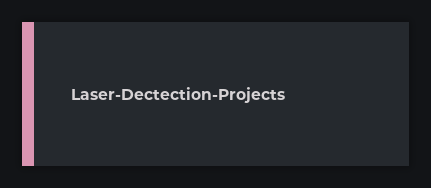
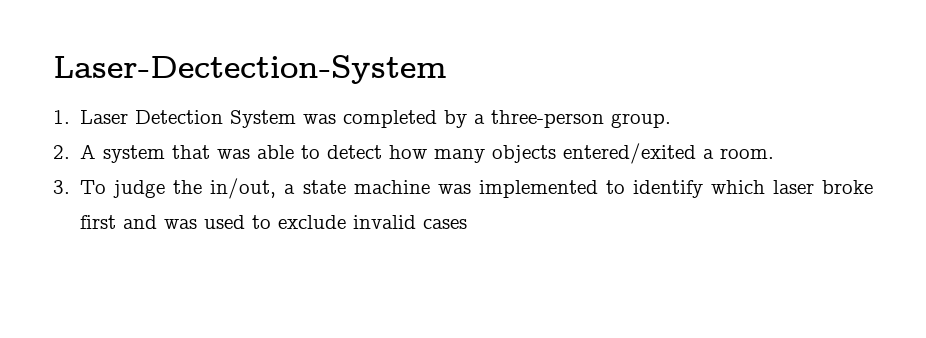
[71,87,285,103] Laser-Dectection-Projects -> [53,55,447,84] [53,110,672,128] [53,143,775,164] [53,178,873,199] [80,215,468,229] Laser-Dectection-System // 1. Laser Detection System was completed by a three-person group. // 2. A system that was able to detect how many objects entered/exited a room. // 3. To judge the in/out, a state machine was implemented to identify which laser broke first and was used to exclude invalid cases

